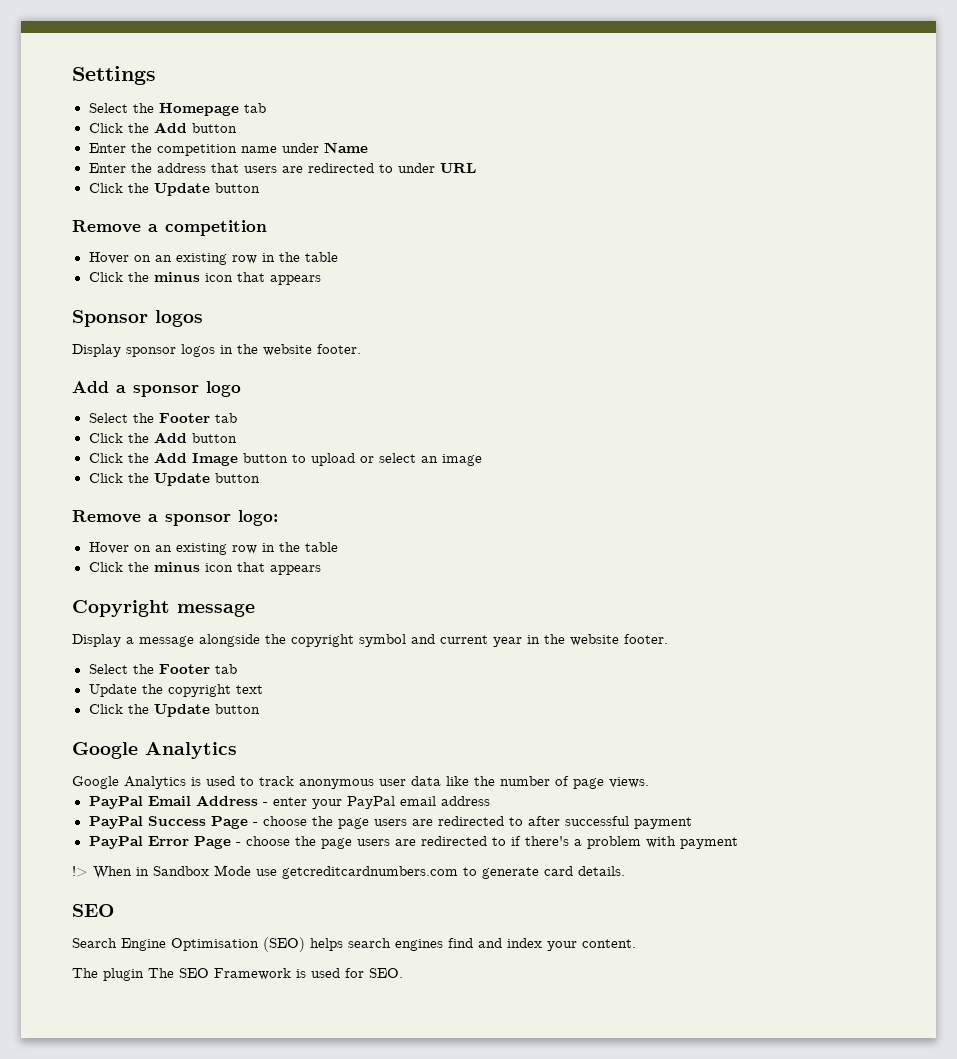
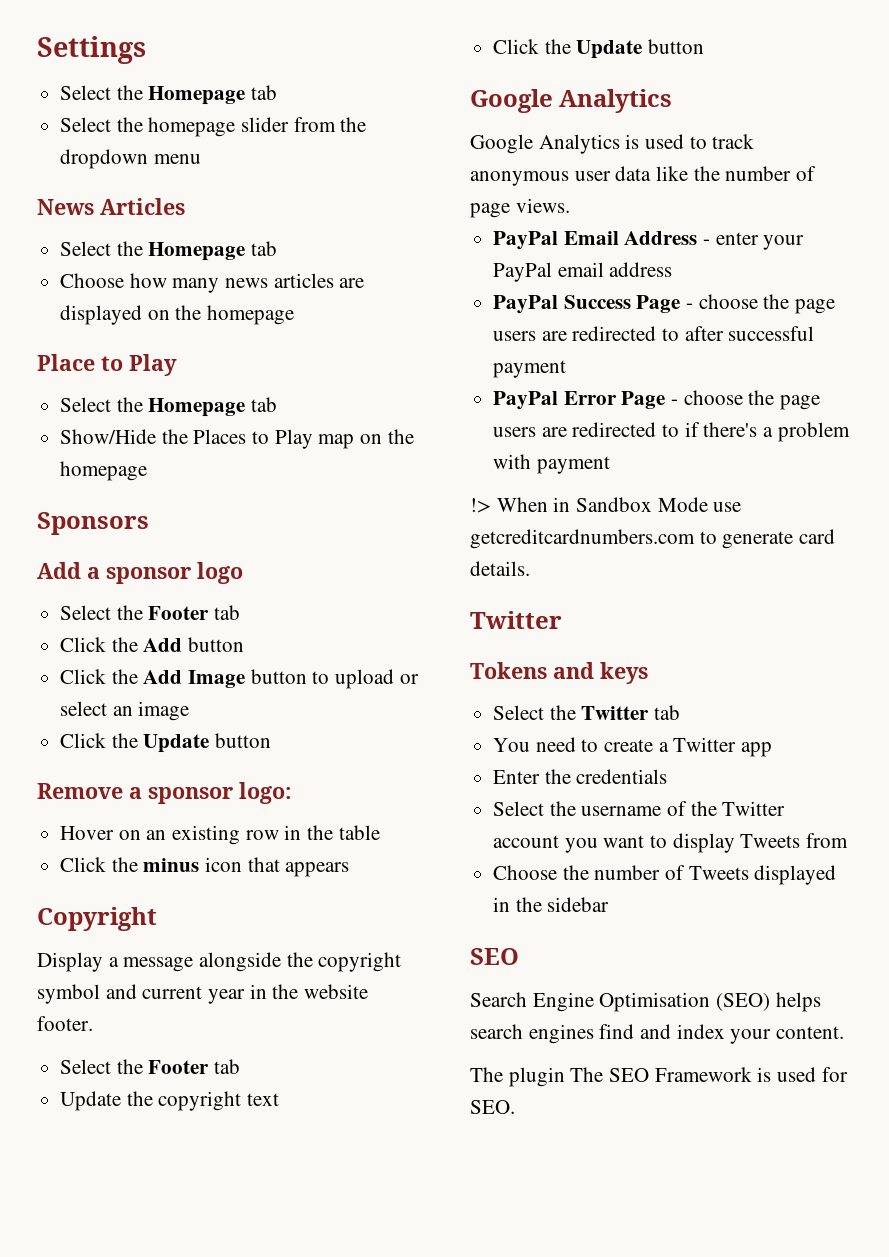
[88,122,237,133] [88,142,368,156] [88,163,476,173] [88,183,260,196] [72,220,267,236] [88,252,338,265] [88,272,321,285] [72,310,203,327] [72,344,361,357] Click the Add button // Enter the competition name under Name // Enter the address that users are redirected to under URL // Click the Update button // Remove a competition // Hover on an existing row in the table // Click the minus icon that appears // Sponsor logos // Display sponsor logos in the website footer. -> [60,117,367,137] [60,149,201,169] [37,198,185,215] [60,241,278,261] [60,273,365,293] [60,305,295,325] [37,354,177,376] [60,397,278,417] [60,429,414,449] [60,461,148,481] [37,512,149,535] Select the homepage slider from the dropdown menu // News Articles // Select the Homepage tab // Choose how many news articles are displayed on the homepage // Place to Play // Select the Homepage tab // Show/Hide the Places to Play map on the homepage // Sponsors
[177,603,255,617] message -> (157, 919) none
(625, 871) none -> [470,611,562,629] [470,662,648,684] [493,705,681,720] [493,737,773,757] [493,769,668,784] [493,801,786,816] [493,833,849,853] [493,865,837,885] [493,897,610,912] // Twitter // Tokens and keys // Select the Twitter tab // You need to create a Twitter app // Enter the credentials // Select the username of the Twitter account you want to display Tweets from // Choose the number of Tweets displayed in the sidebar

